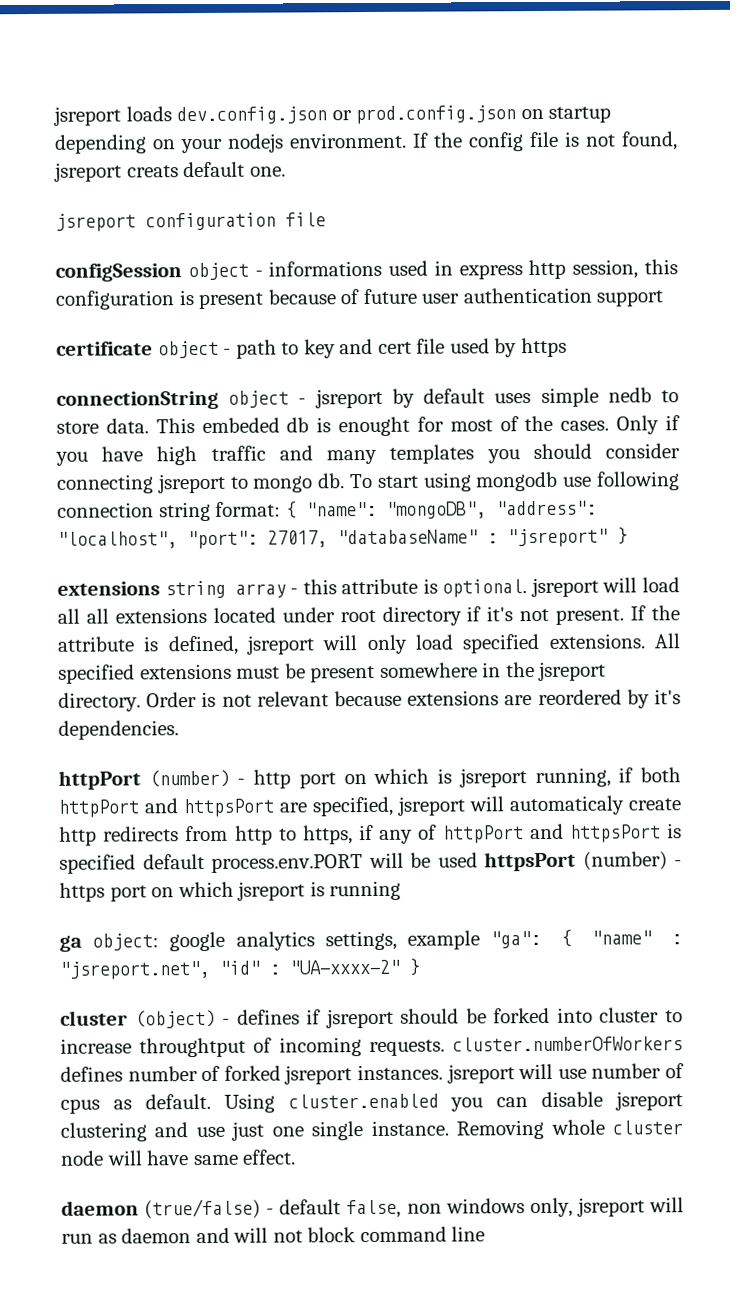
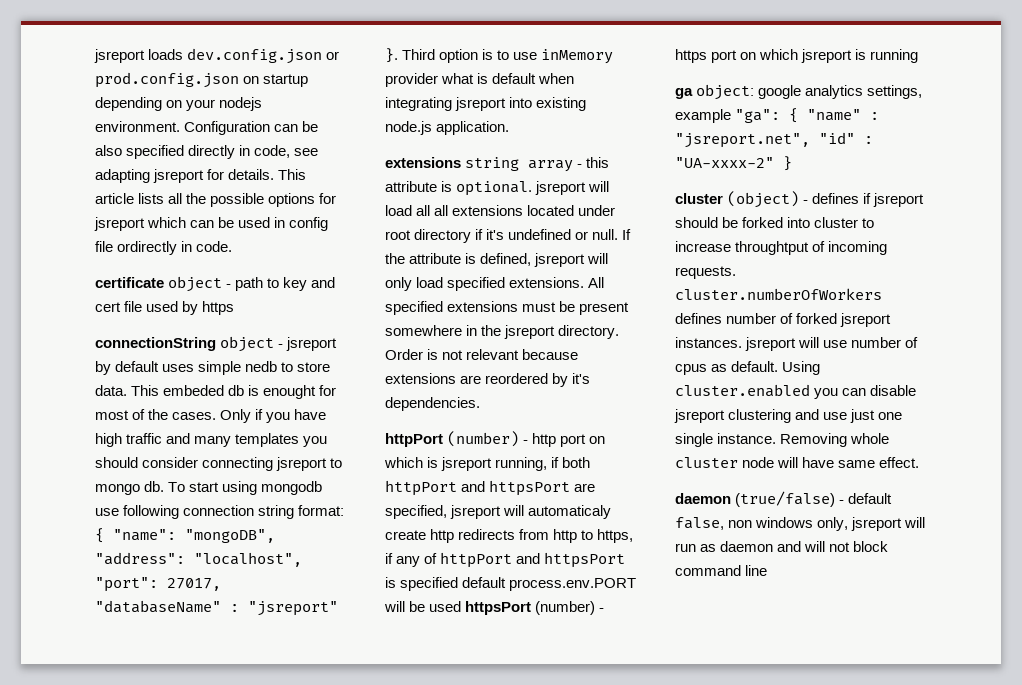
[412,131,678,152] [54,161,286,182] [55,212,326,232] [55,259,678,282] [55,287,664,310] If the config file is not found, jsreport creats default one. // jsreport configuration file // configSession object - informations used in express http session, this configuration is present because of future user authentication support -> [184,121,319,135] [95,145,319,159] [95,169,307,183] [95,193,337,207] [94,217,329,231] [95,241,233,255] Configuration can be also specified directly in code, see adapting jsreport for details. This article lists all the possible options for jsreport which can be used in config file ordirectly in code.
[617,527,628,545] } -> [385,48,614,64] [385,73,575,87] [385,97,587,111] [385,121,510,135] }. Third option is to use inMemory provider what is default when integrating jsreport into existing node.js application.
[519,608,625,625] not present. -> [508,229,619,240] undefined or null.

